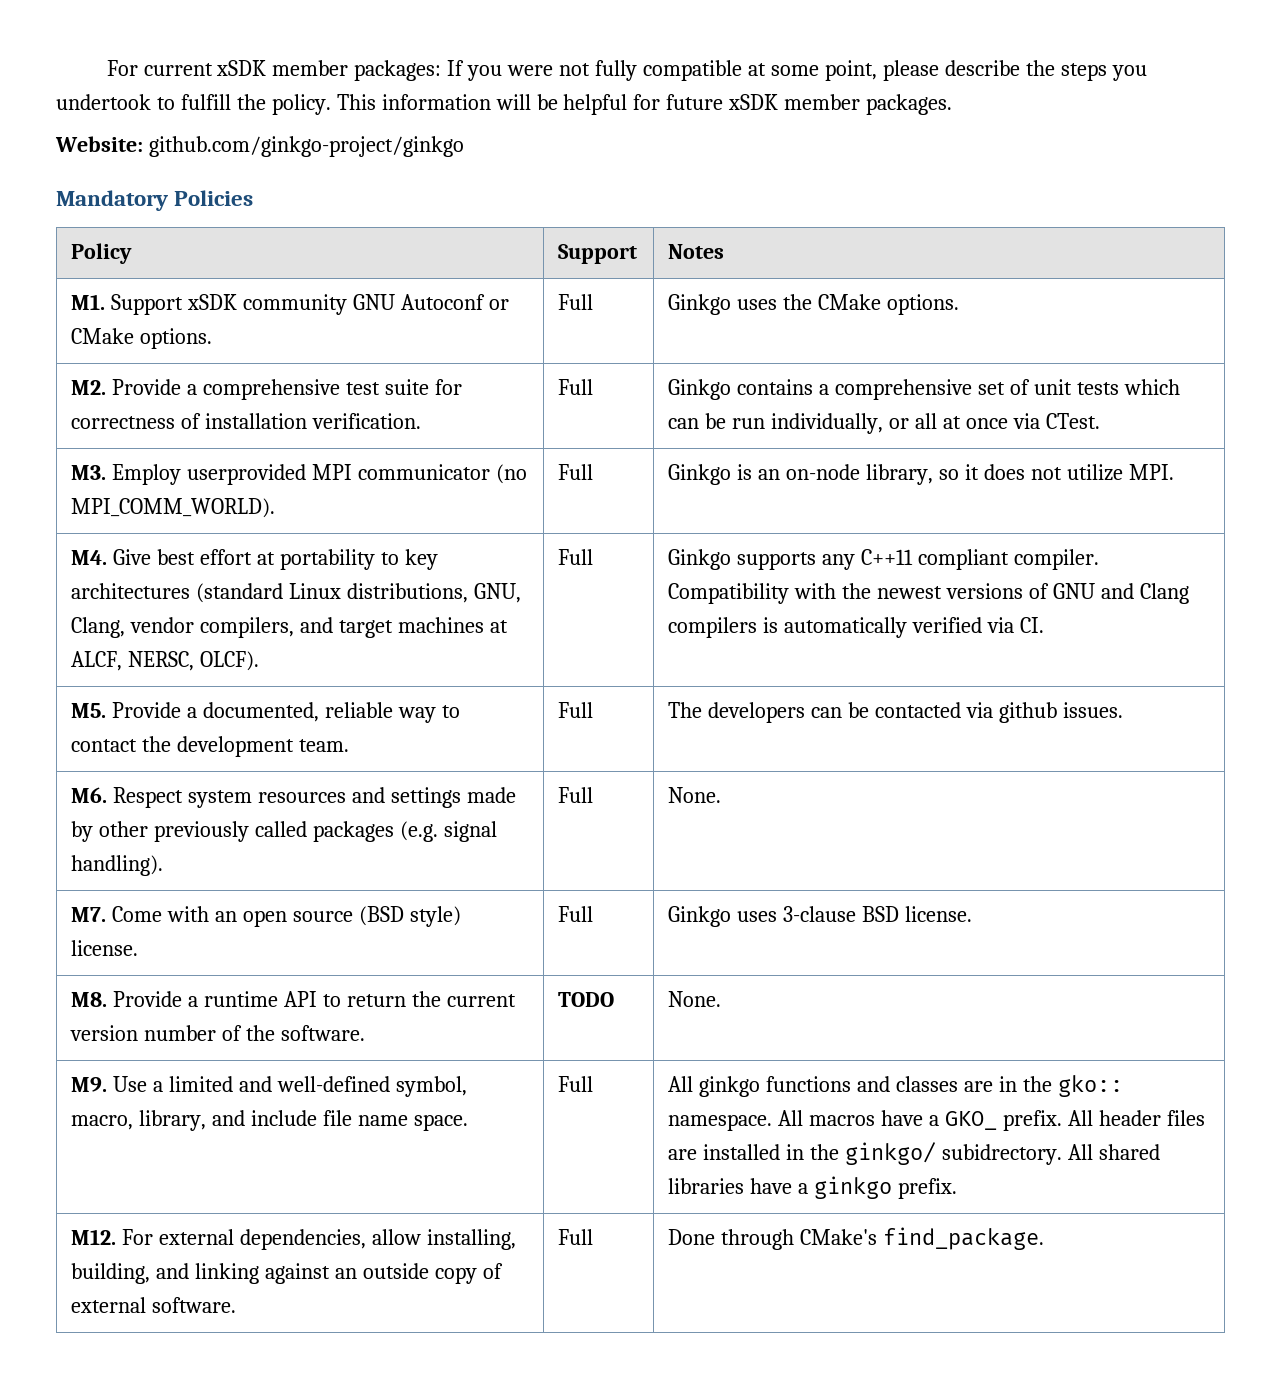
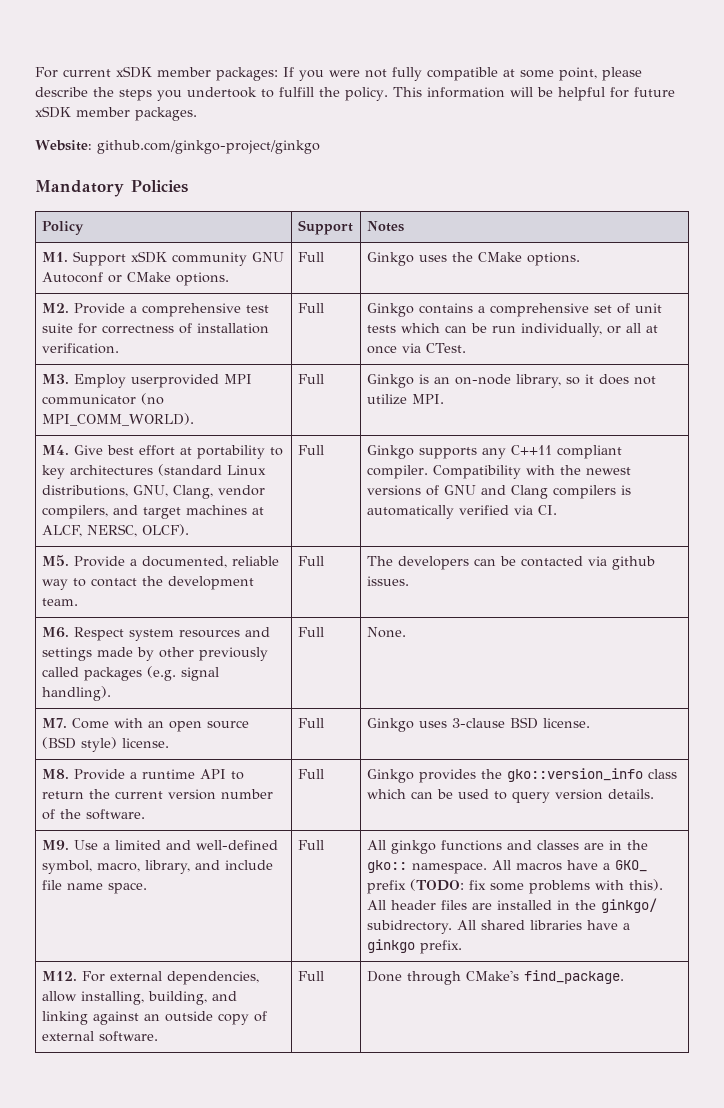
[558,992,615,1007] [668,991,722,1007] TODO | None. -> [297,769,324,779] [366,768,677,783] [366,789,654,803] Full | Ginkgo provides the gko::version_info class which can be used to query version details.
[1002,1110,1062,1131] prefix. -> [366,879,663,894] prefix (TODO: fix some problems with this).

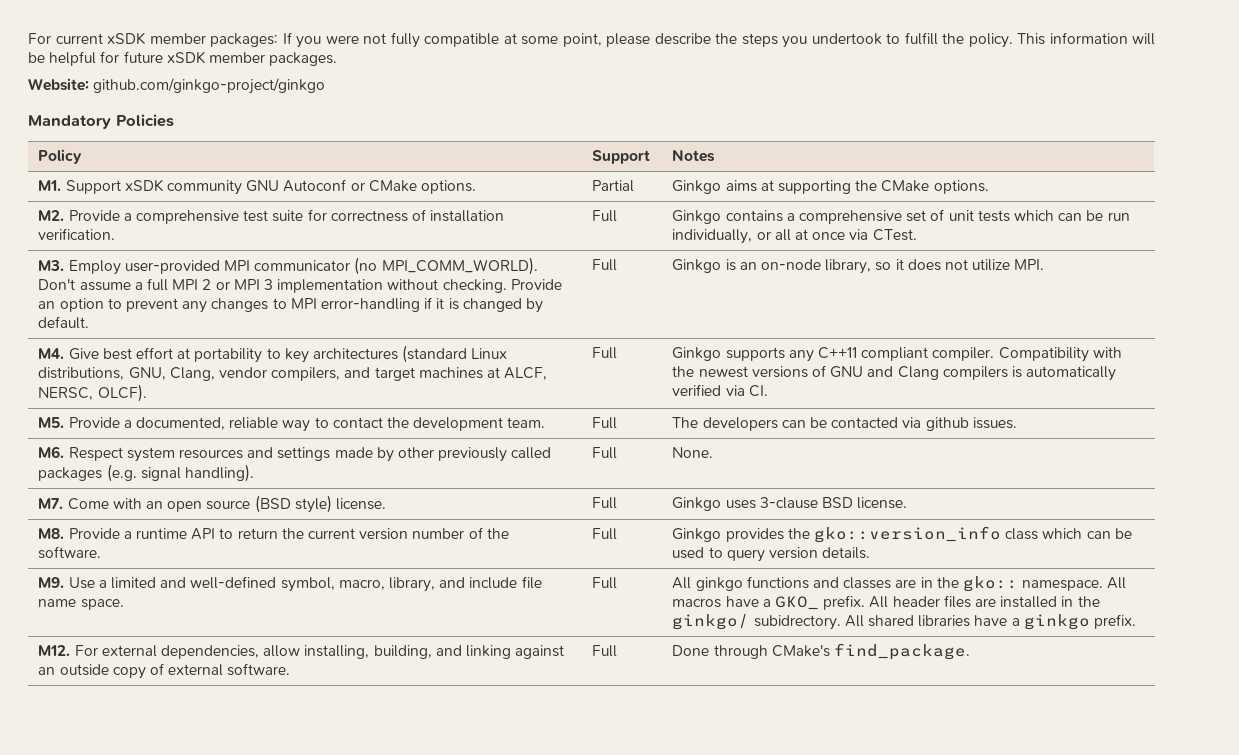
[297,252,324,262] [366,252,447,266] Full | Ginkgo uses -> [592,180,635,192] [672,180,852,194] Partial | Ginkgo aims at supporting
[130,374,219,388] userprovided -> [124,260,220,274] user-provided
(194, 419) none -> [38,278,562,293] [38,297,543,313] [38,316,90,329] Don't assume a full MPI 2 or MPI 3 implementation without checking. Provide an option to prevent any changes to MPI error-handling if it is changed by default.
[366,879,663,894] prefix (TODO: fix some problems with this). -> [823,595,866,610] prefix.

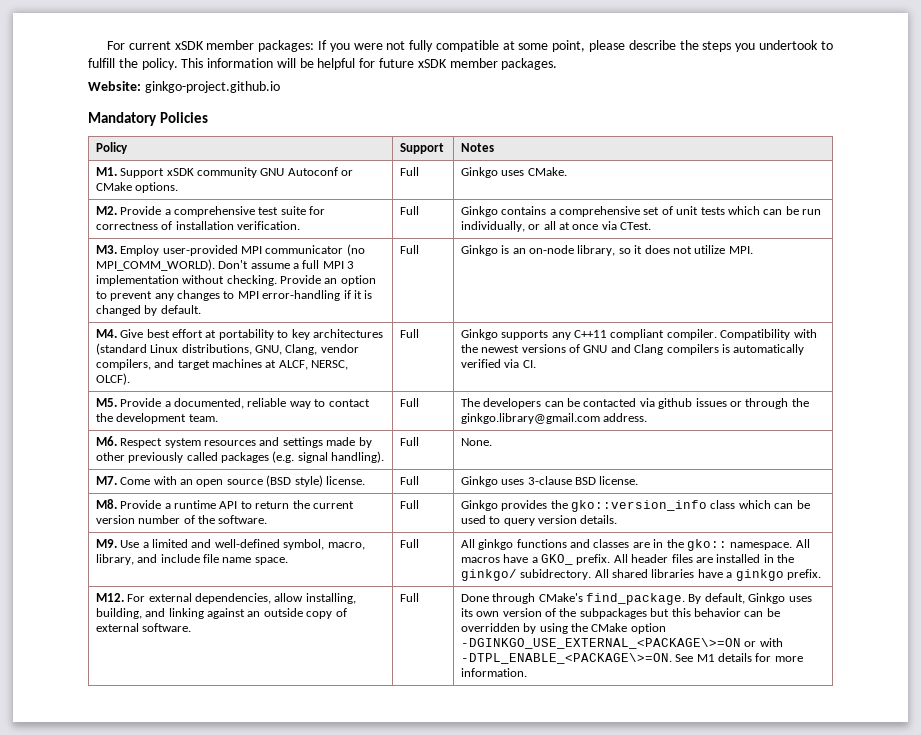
[93,78,326,94] github.com/ginkgo-project/ginkgo -> [144,81,280,93] ginkgo-project.github.io
[592,180,635,192] [672,180,989,194] Partial | Ginkgo aims at supporting the CMake options. -> [399,167,419,176] [460,167,567,178] Full | Ginkgo uses CMake.
[202,279,260,290] 2 or MPI -> (344, 265) none
[972,417,1017,429] issues. -> [695,398,809,409] [460,413,648,424] issues or through the ginkgo.library@gmail.com address.
(971, 651) none -> [688,593,812,604] [460,608,780,619] [460,623,666,634] [460,638,783,649] [460,653,803,664] [460,668,527,677] By default, Ginkgo uses its own version of the subpackages but this behavior can be overridden by using the CMake option -DGINKGO_USE_EXTERNAL_<PACKAGE\>=ON or with -DTPL_ENABLE_<PACKAGE\>=ON. See M1 details for more information.

